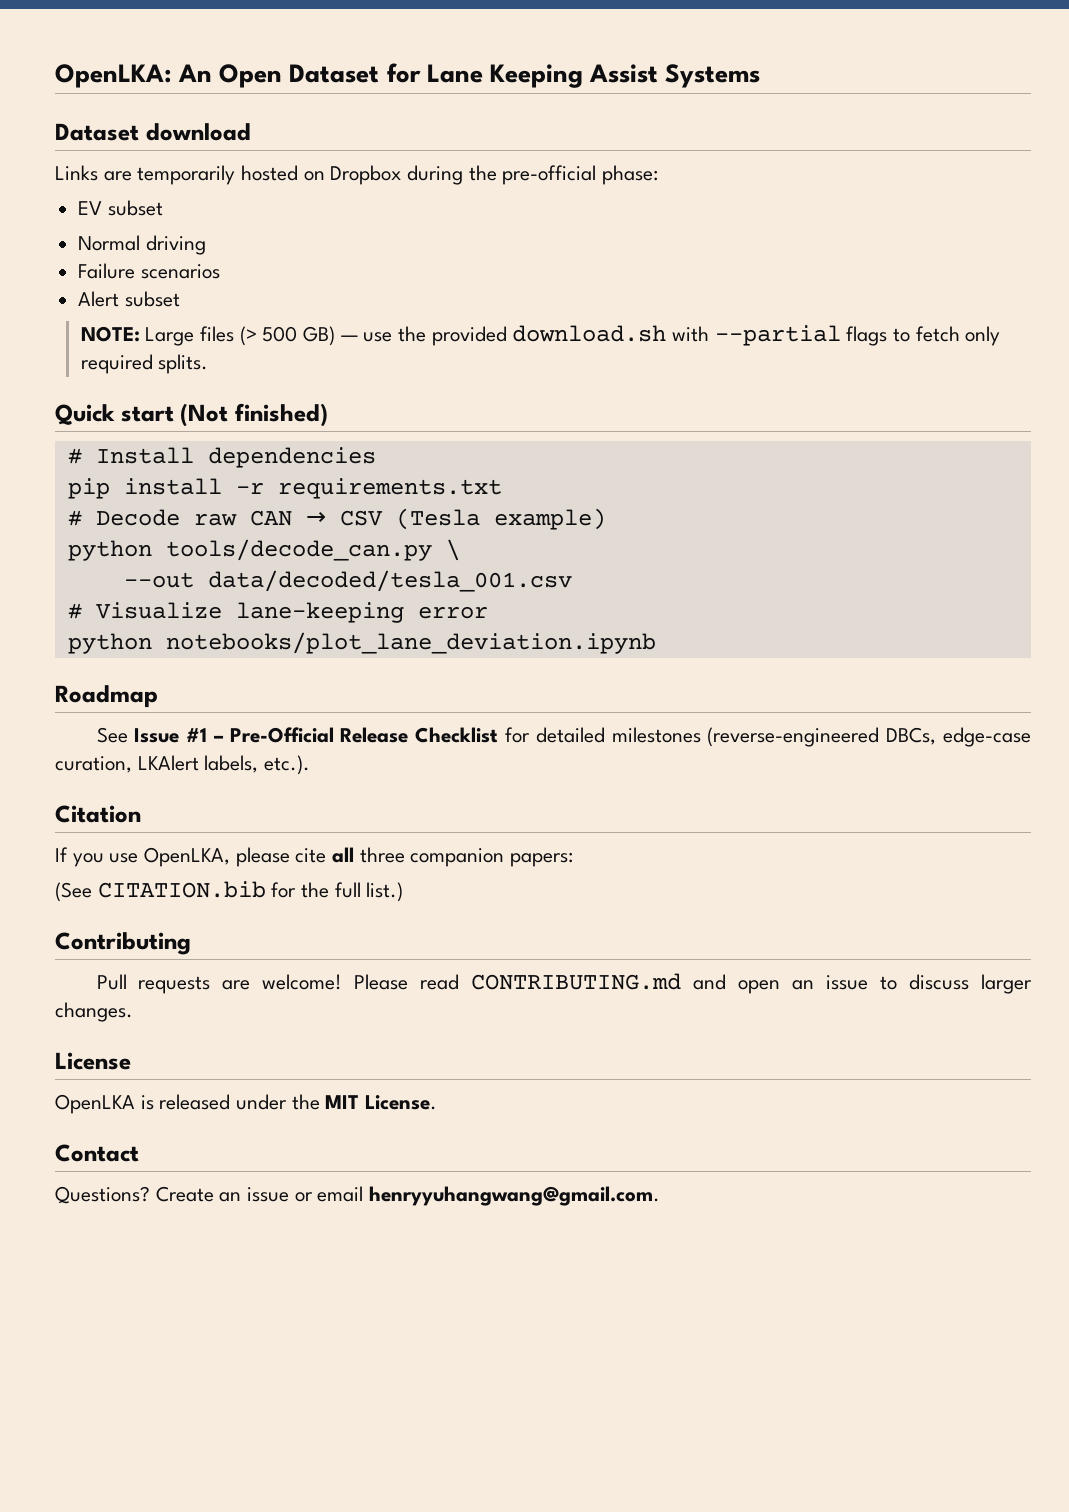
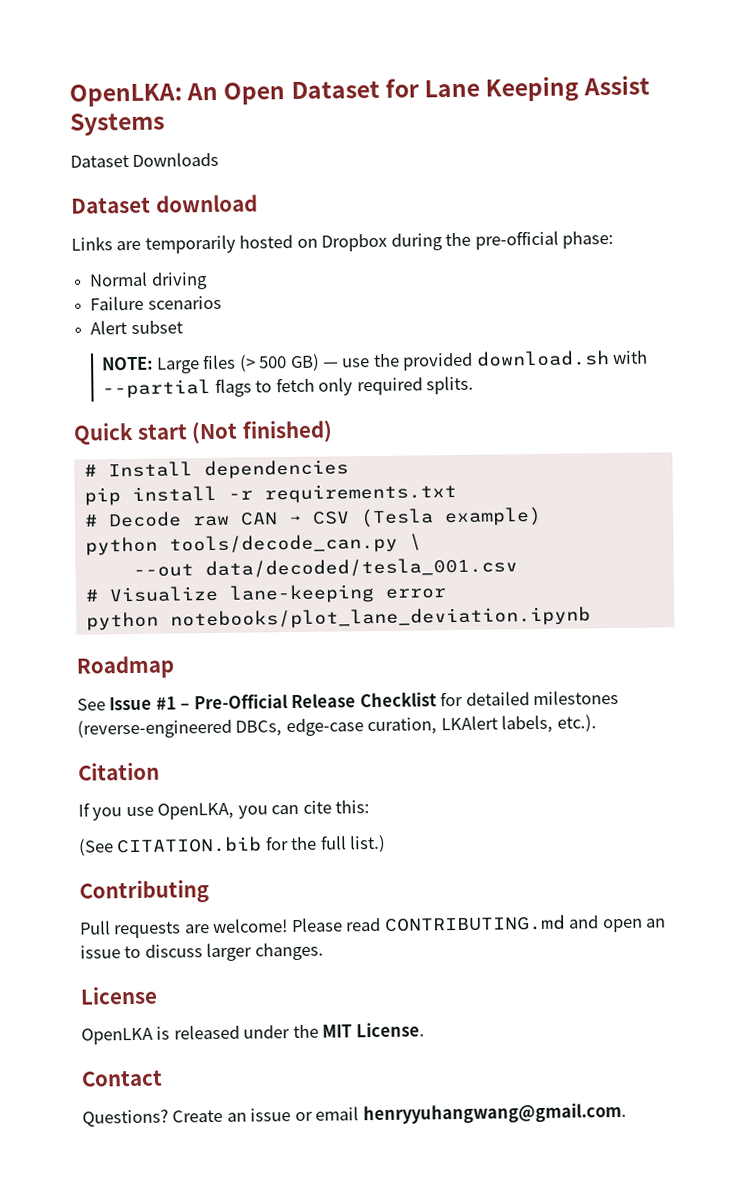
(761, 76) none -> [70,151,220,168] // Dataset Downloads
[78,200,163,216] // EV subset -> (615, 240) none
[235,847,574,867] please cite all three companion papers: -> [237,800,371,819] you can cite this:

